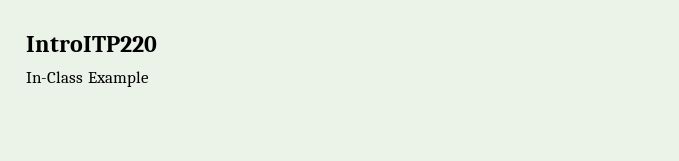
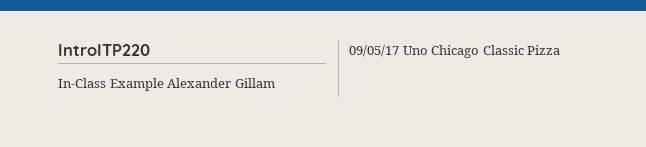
(149, 79) none -> [167,78,275,88] [349,45,561,58] Alexander Gillam 09/05/17 Uno Chicago Classic Pizza

